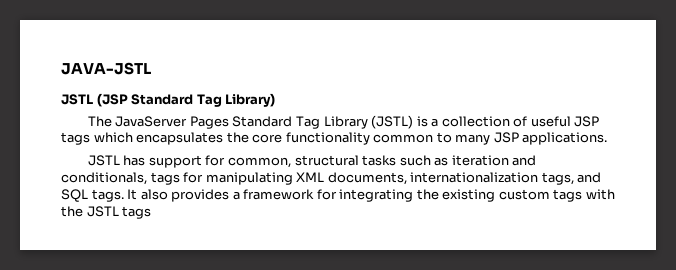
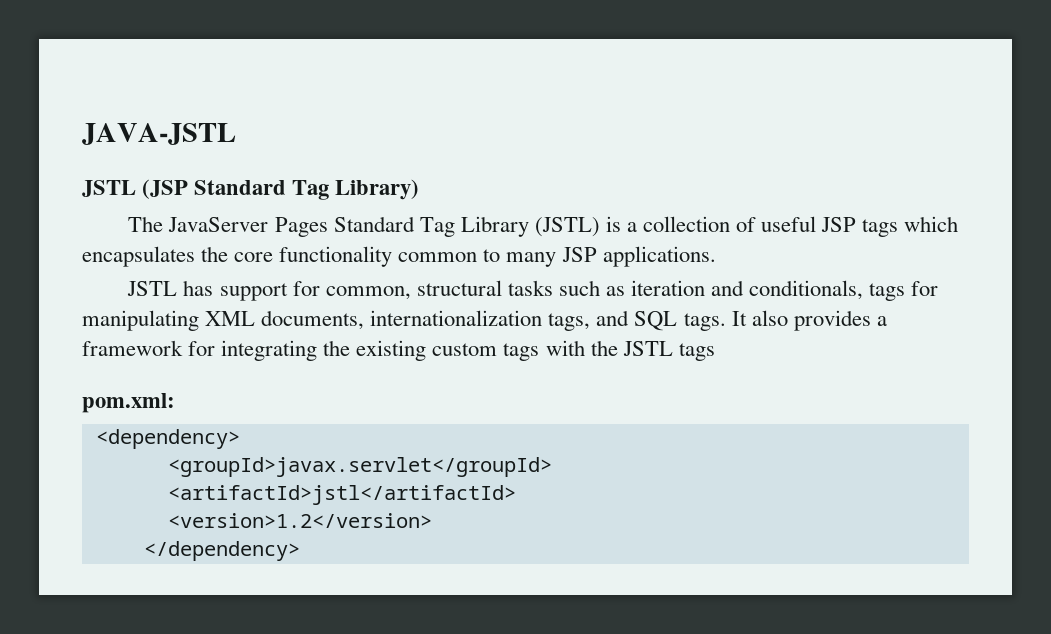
(152, 212) none -> [82,393,175,413] [95,429,240,449] [167,457,552,477] [167,485,516,505] [167,513,432,528] [143,541,300,561] // pom.xml: // <dependency> // <groupId>javax.servlet</groupId> // <artifactId>jstl</artifactId> // <version>1.2</version> // </dependency>

